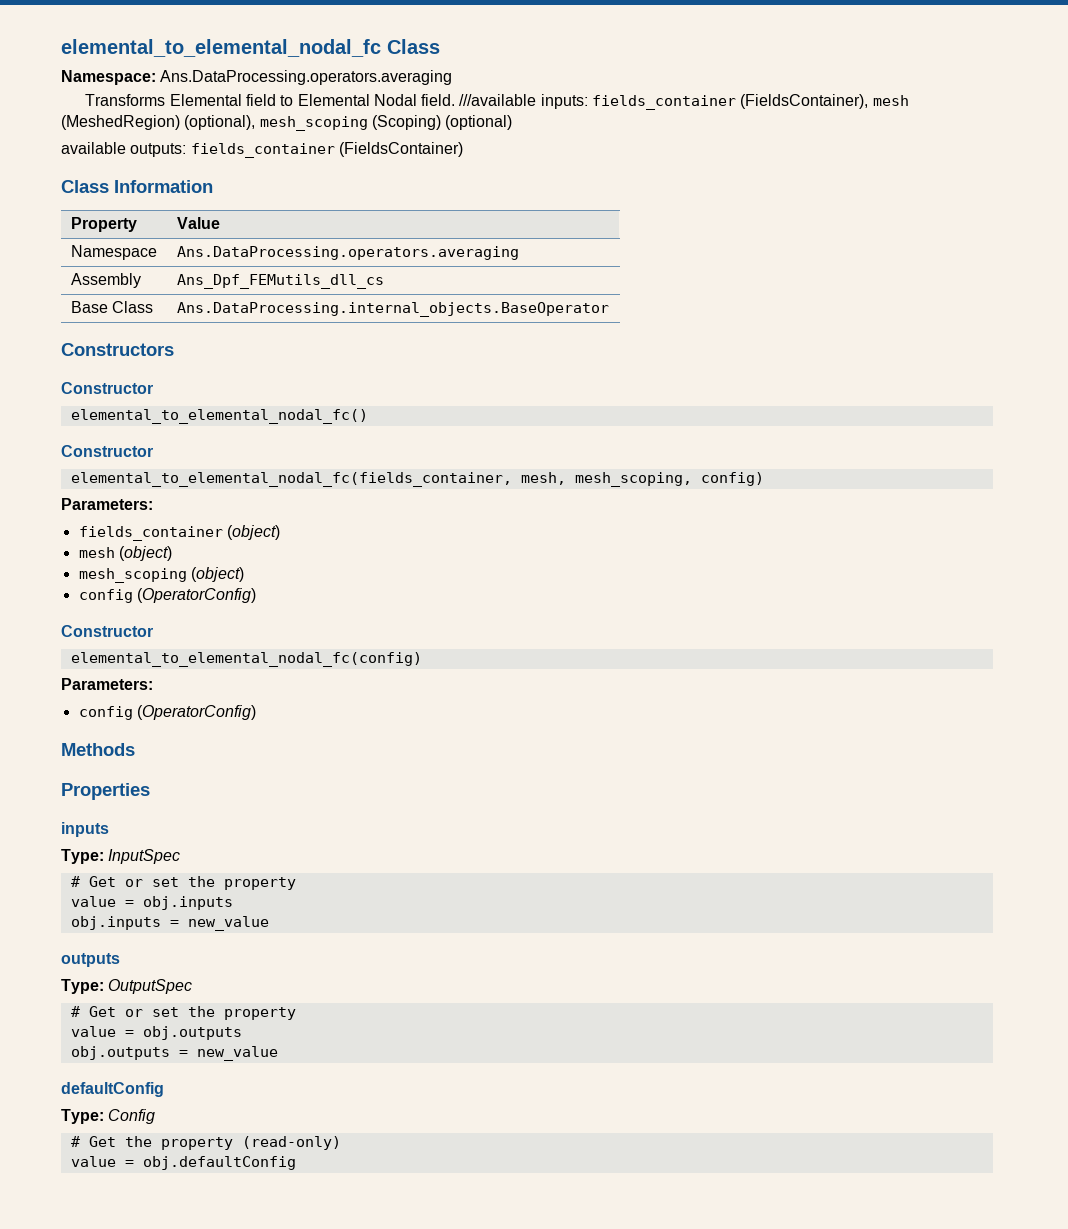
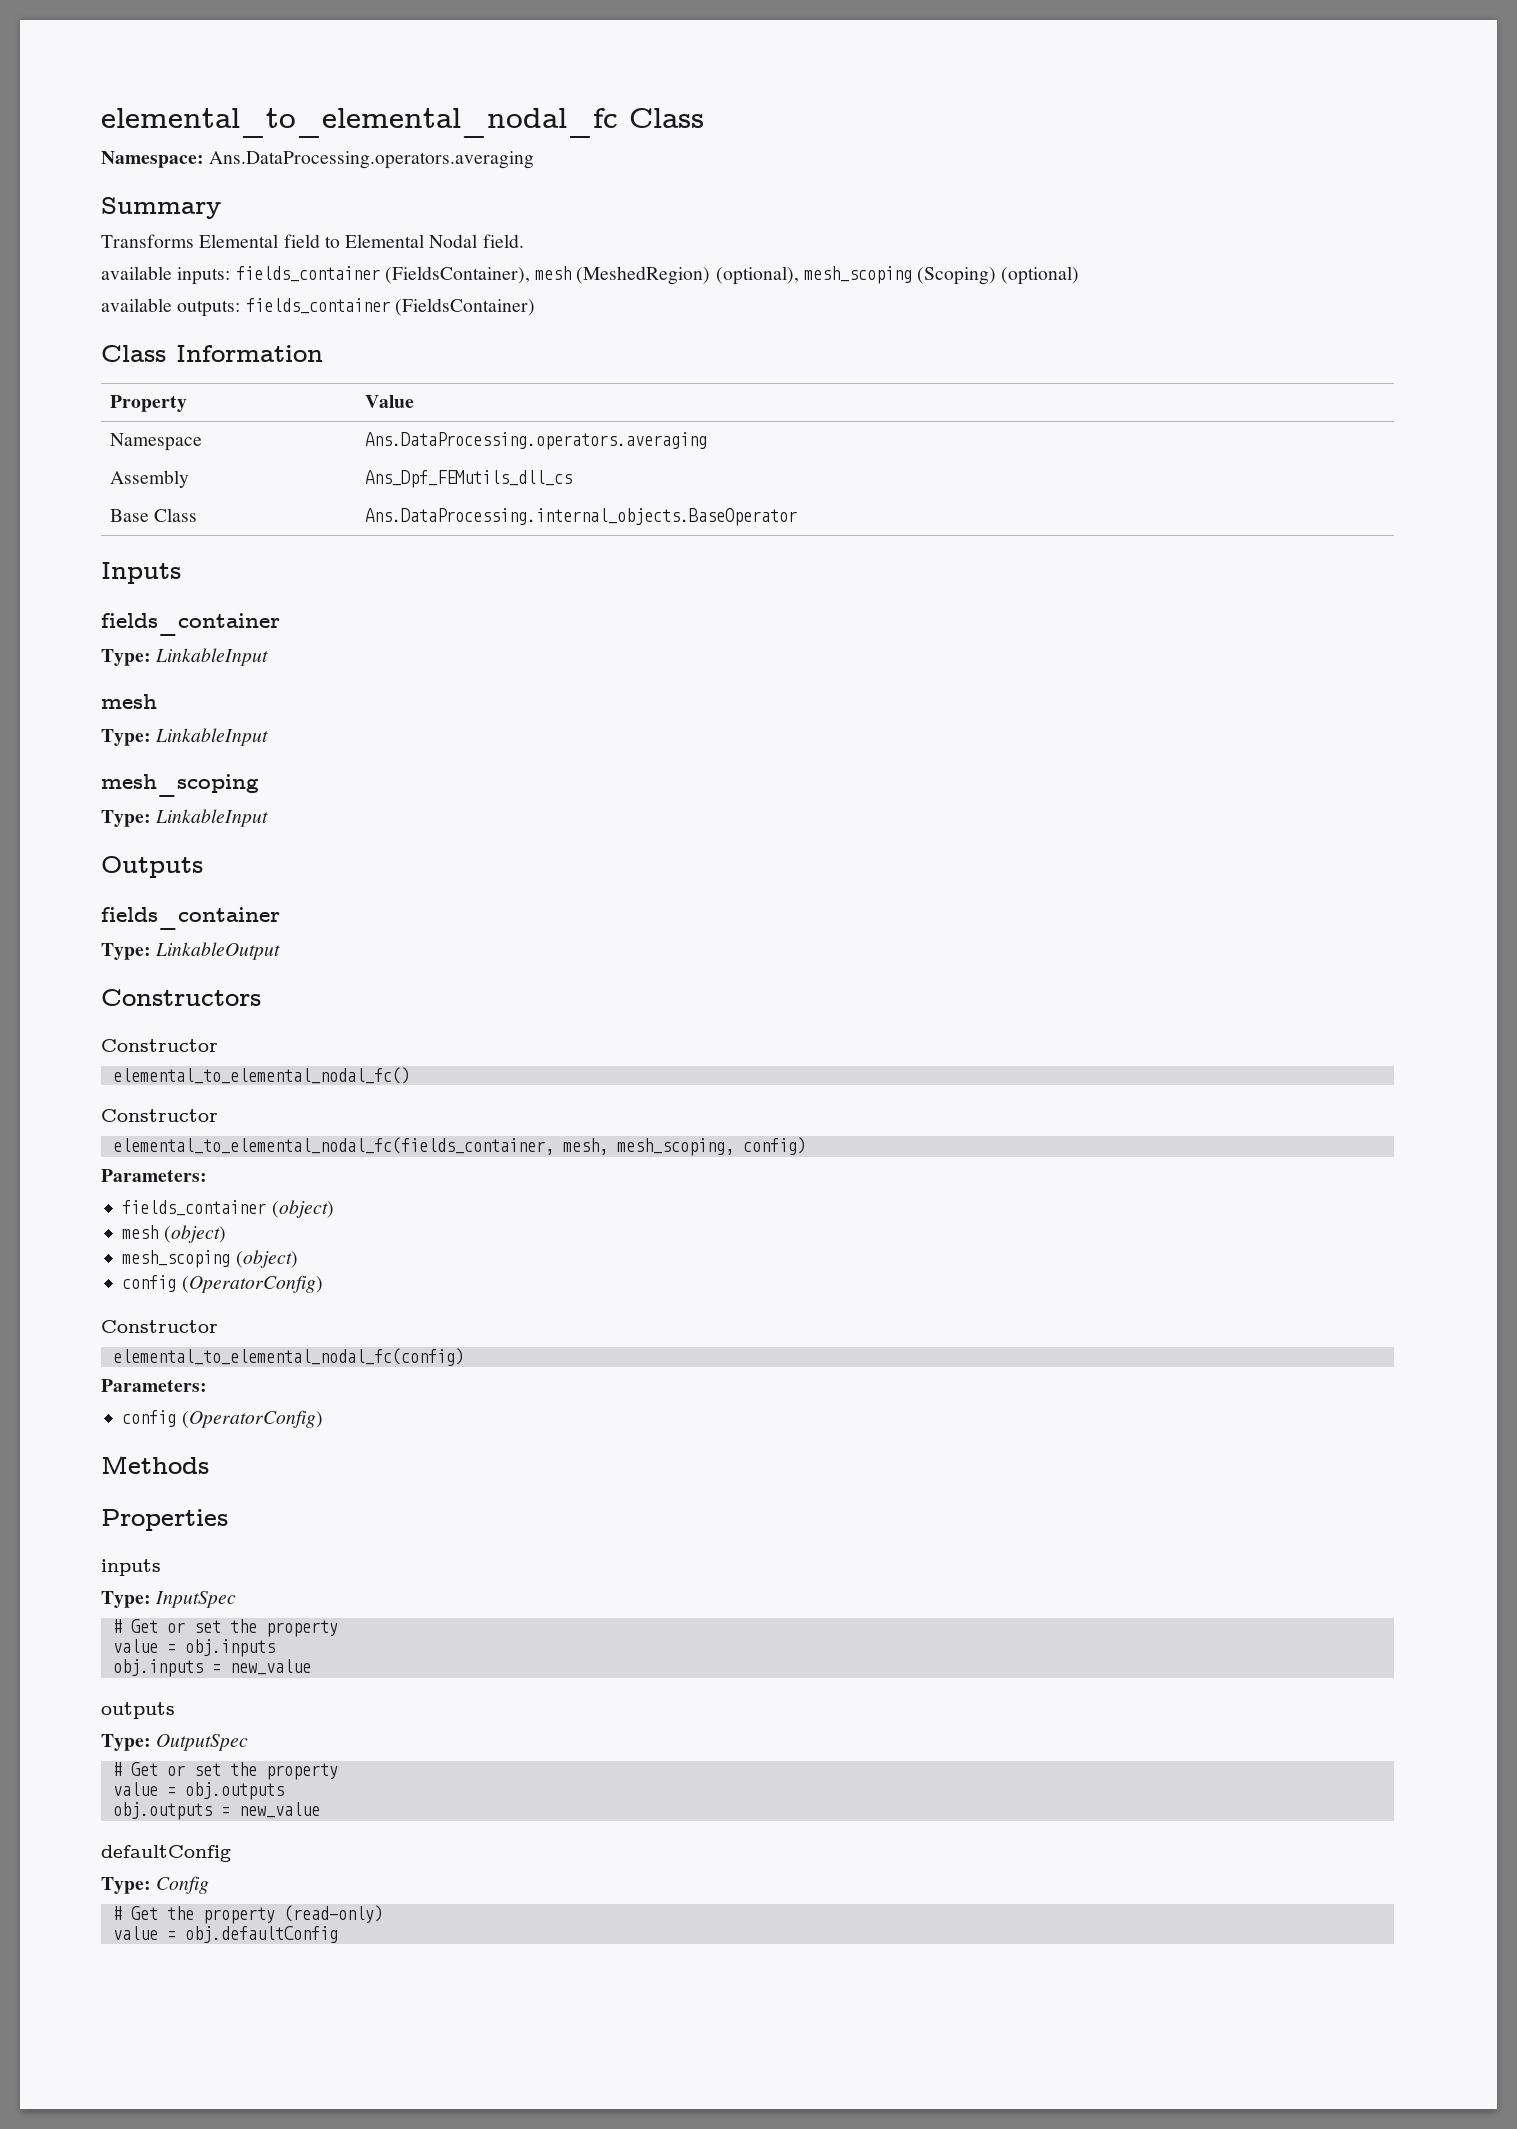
(453, 77) none -> [101,197,221,219] // Summary
[459,94,537,106] ///available -> [101,266,172,280] // available
(609, 309) none -> [101,562,181,584] [101,613,280,636] [101,648,269,666] [101,694,157,709] [101,728,269,746] [101,774,259,797] [101,809,269,827] [101,856,203,878] [101,907,280,930] [101,942,281,960] // Inputs // fields_container // Type: LinkableInput // mesh // Type: LinkableInput // mesh_scoping // Type: LinkableInput // Outputs // fields_container // Type: LinkableOutput

